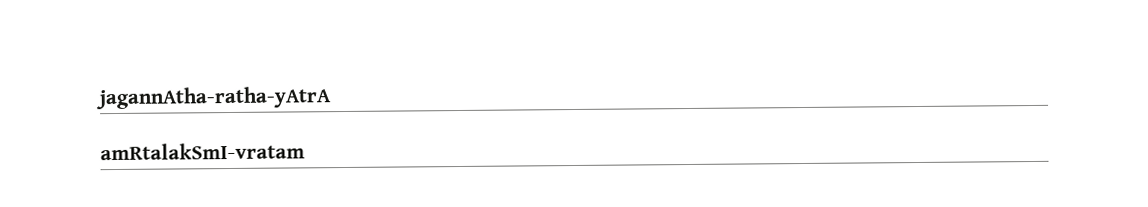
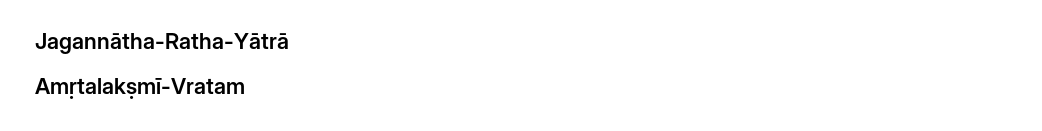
[95,86,332,110] [100,142,305,161] jagannAtha-ratha-yAtrA // amRtalakSmI-vratam -> [35,33,289,54] [35,78,245,99] Jagannātha-Ratha-Yātrā // Amṛtalakṣmī-Vratam

